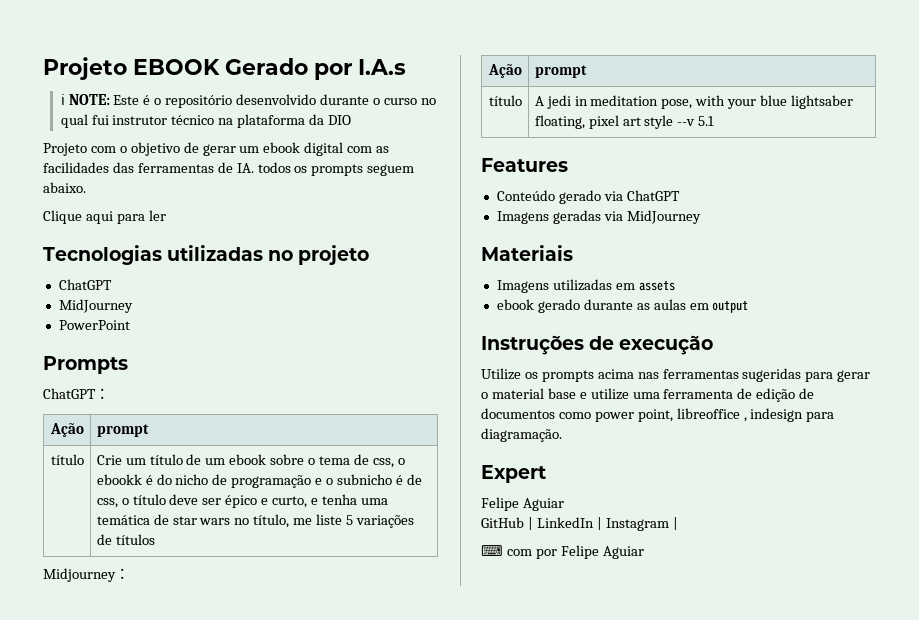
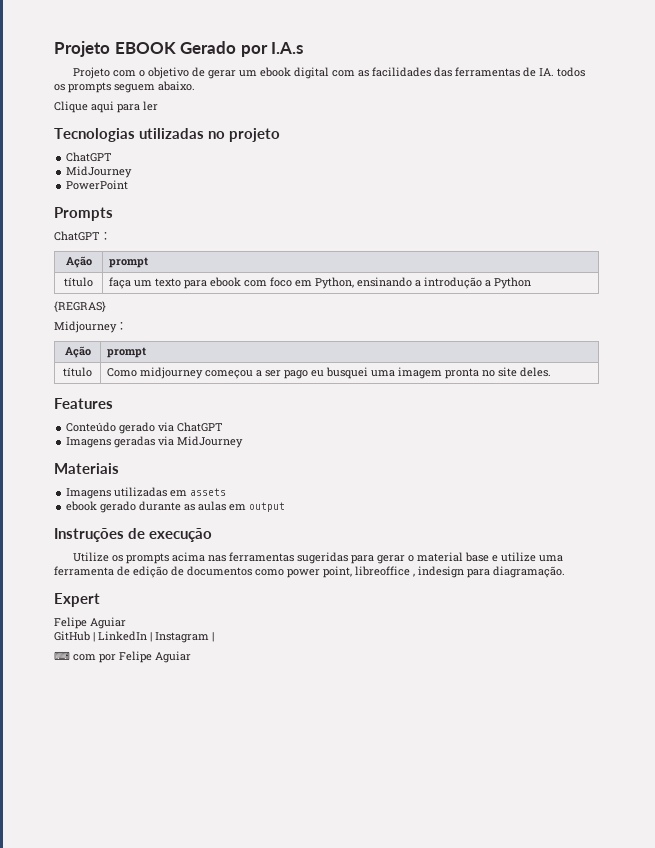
[60,94,436,108] [60,114,351,128] // ℹ NOTE: Este é o repositório desenvolvido durante o curso no qual fui instrutor técnico na plataforma da DIO -> (304, 48) none
[96,454,405,468] [96,474,422,488] [96,494,388,508] [96,514,414,528] [96,534,155,545] Crie um título de um ebook sobre o tema de css, o ebookk é do nicho de programação e o subnicho é de css, o título deve ser épico e curto, e tenha uma temática de star wars no título, me liste 5 variações de títulos -> [108,277,531,289] [54,301,106,312] faça um texto para ebook com foco em Python, ensinando a introdução a Python // {REGRAS}
[534,95,853,109] [534,115,715,129] A jedi in meditation pose, with your blue lightsaber floating, pixel art style --v 5.1 -> [106,367,551,379] Como midjourney começou a ser pago eu busquei uma imagem pronta no site deles.

